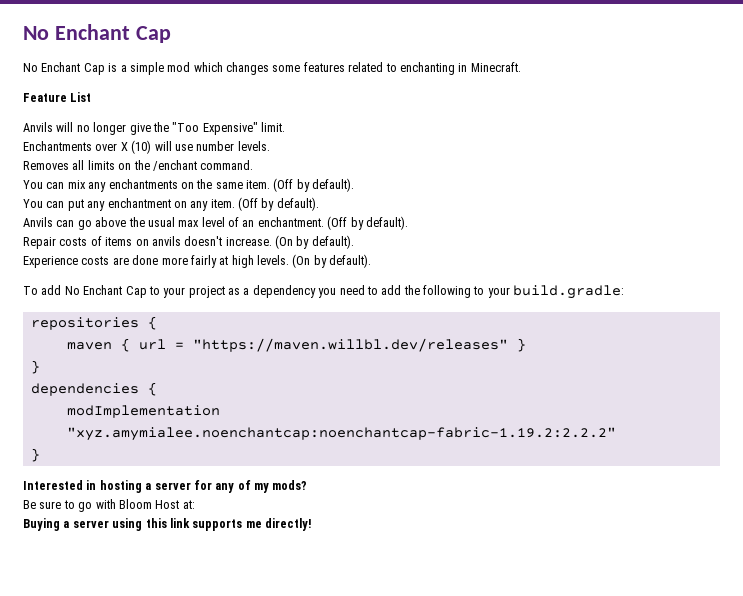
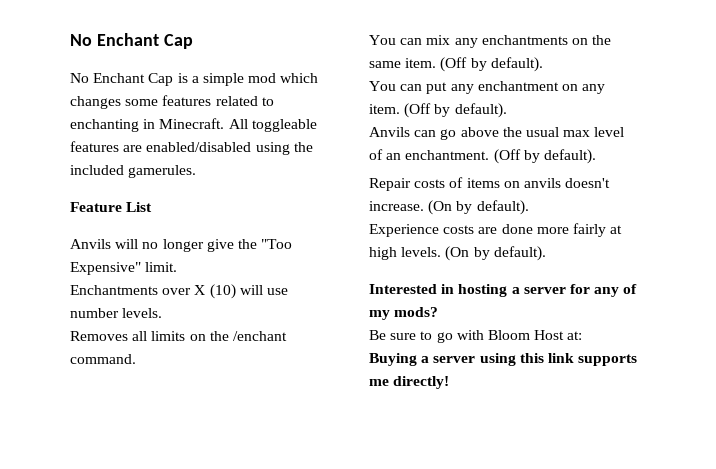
(521, 67) none -> [228,119,317,132] [70,141,313,155] [70,165,197,178] All toggleable features are enabled/disabled using the included gamerules.
[23,285,625,299] [30,316,157,330] [66,338,526,352] [30,360,40,374] [30,382,157,396] [66,405,220,418] [66,427,616,441] [30,448,40,462] // To add No Enchant Cap to your project as a dependency you need to add the following to your build.gradle: // repositories { // maven { url = "https://maven.willbl.dev/releases" } // } // dependencies { // modImplementation "xyz.amymialee.noenchantcap:noenchantcap-fabric-1.19.2:2.2.2" // } -> (546, 253) none

